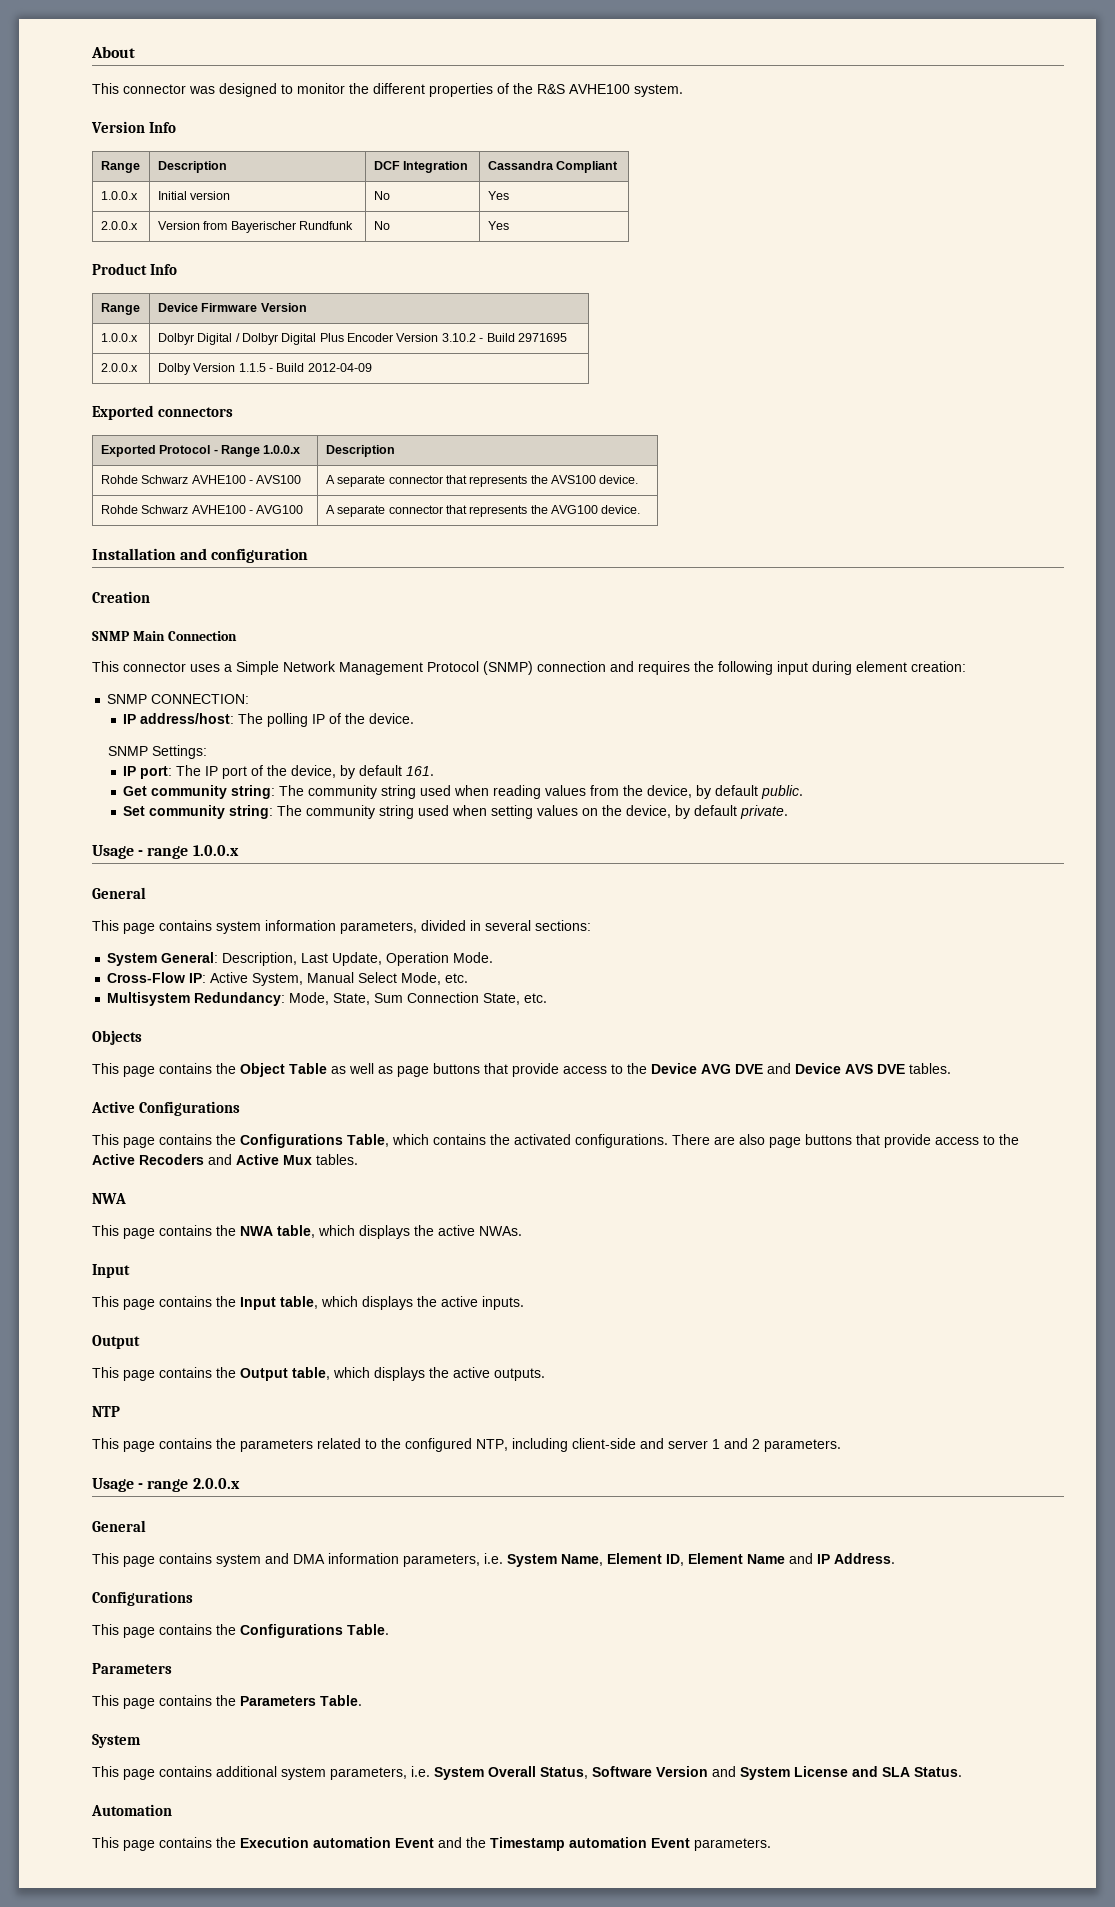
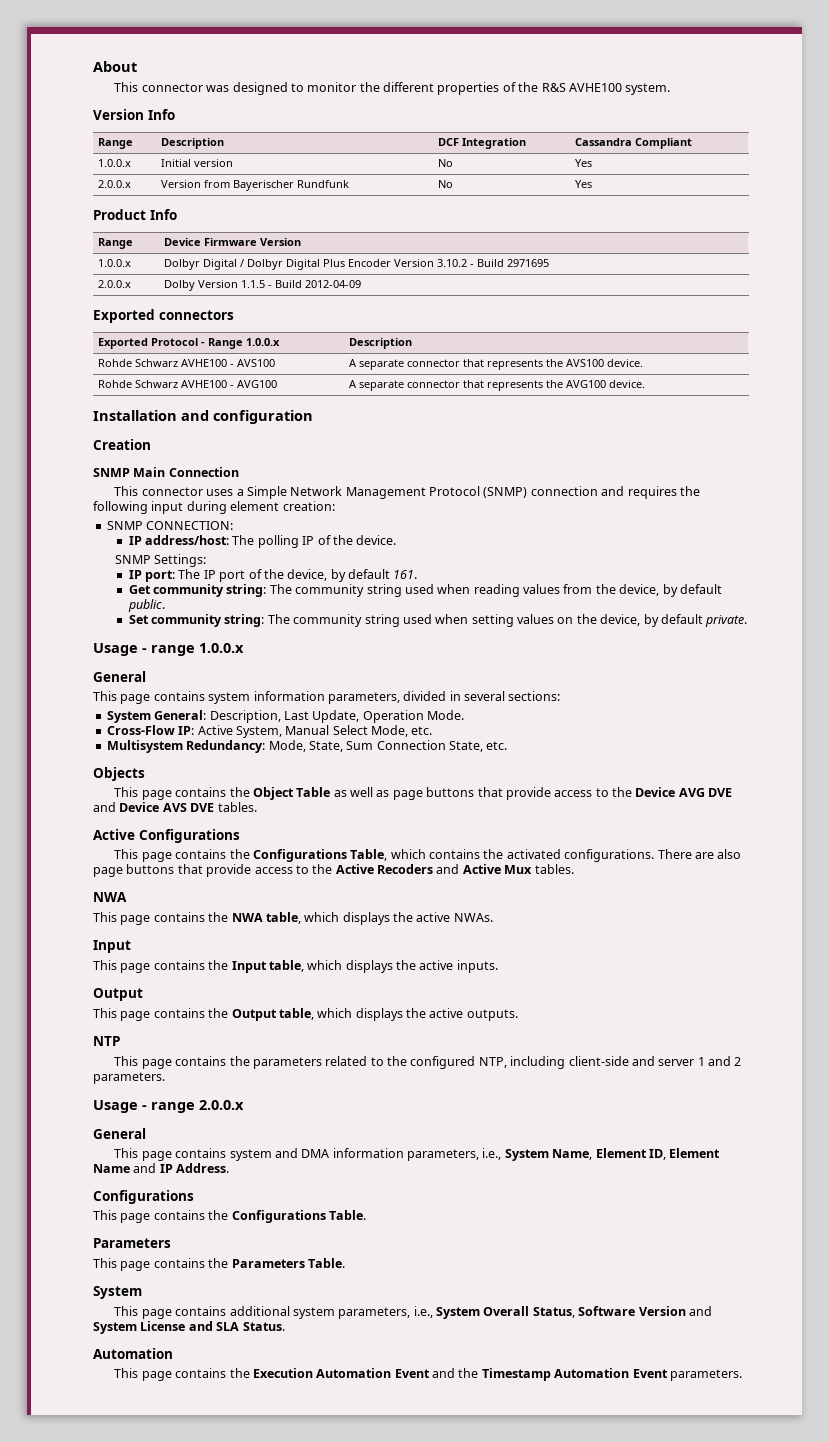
[484,1553,503,1564] i.e. -> [482,1148,502,1160] i.e.,
[411,1766,430,1777] i.e. -> [413,1306,433,1318] i.e.,
[313,1837,391,1848] automation -> [316,1368,392,1378] Automation
[569,1837,647,1848] automation -> [554,1368,630,1378] Automation

